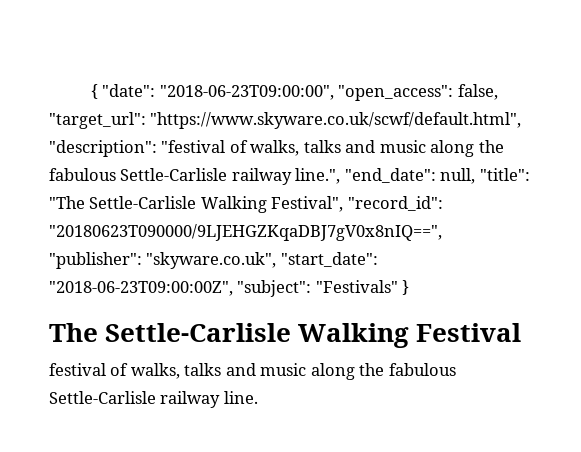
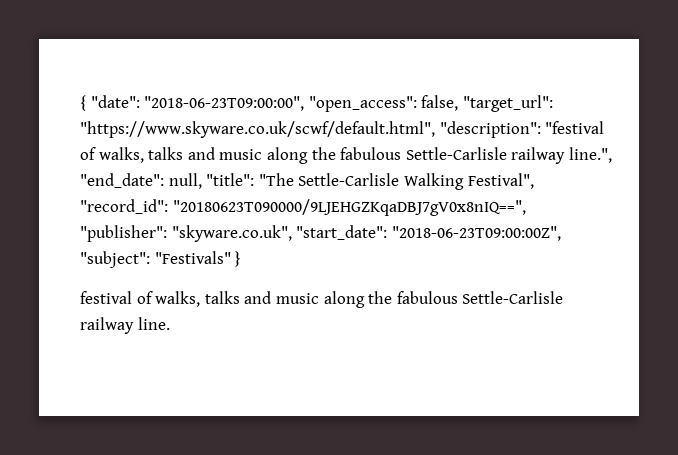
[49,323,522,348] // The Settle-Carlisle Walking Festival -> (242, 259) none

